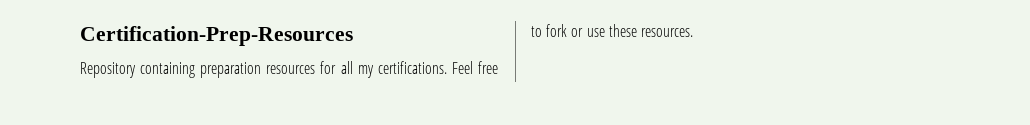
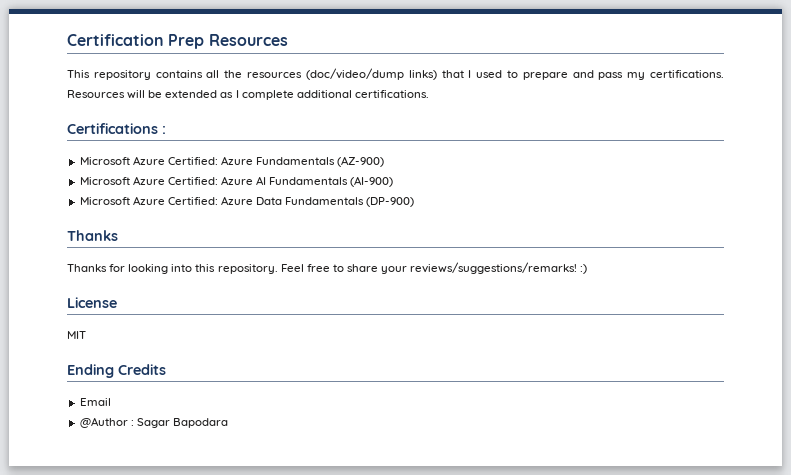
[80,26,353,46] [80,61,498,78] [531,24,693,37] Certification-Prep-Resources // Repository containing preparation resources for all my certifications. Feel free to fork or use these resources. -> [67,34,288,49] [67,68,724,80] [67,90,429,100] [67,123,166,134] [79,156,385,167] [79,176,394,187] [79,196,415,207] [67,230,118,241] [67,262,588,274] [67,297,117,308] [67,331,86,339] [67,364,166,378] [79,398,111,406] [79,417,228,428] Certification Prep Resources // This repository contains all the resources (doc/video/dump links) that I used to prepare and pass my certifications. Resources will be extended as I complete additional certifications. // Certifications : // Microsoft Azure Certified: Azure Fundamentals (AZ-900) // Microsoft Azure Certified: Azure AI Fundamentals (AI-900) // Microsoft Azure Certified: Azure Data Fundamentals (DP-900) // Thanks // Thanks for looking into this repository. Feel free to share your reviews/suggestions/remarks! :) // License // MIT // Ending Credits // Email // @Author : Sagar Bapodara

